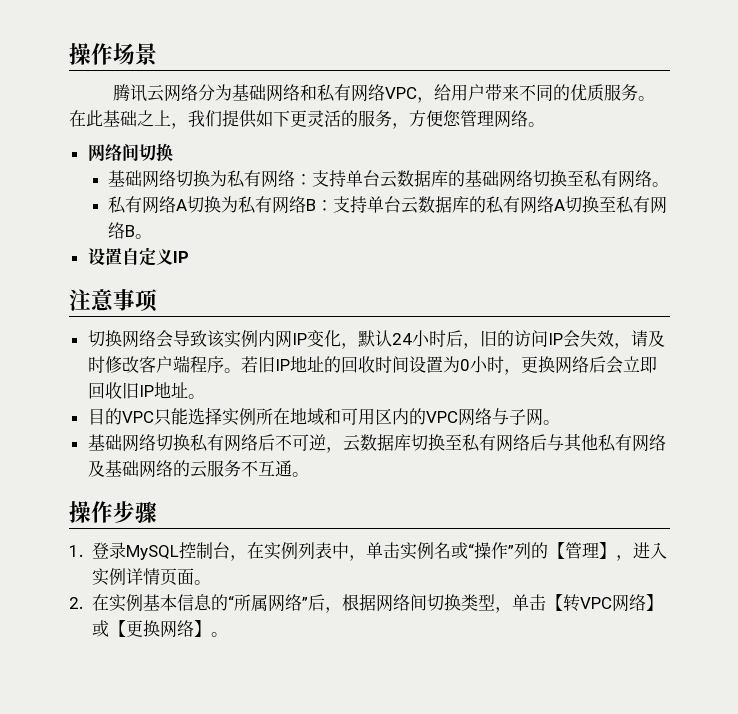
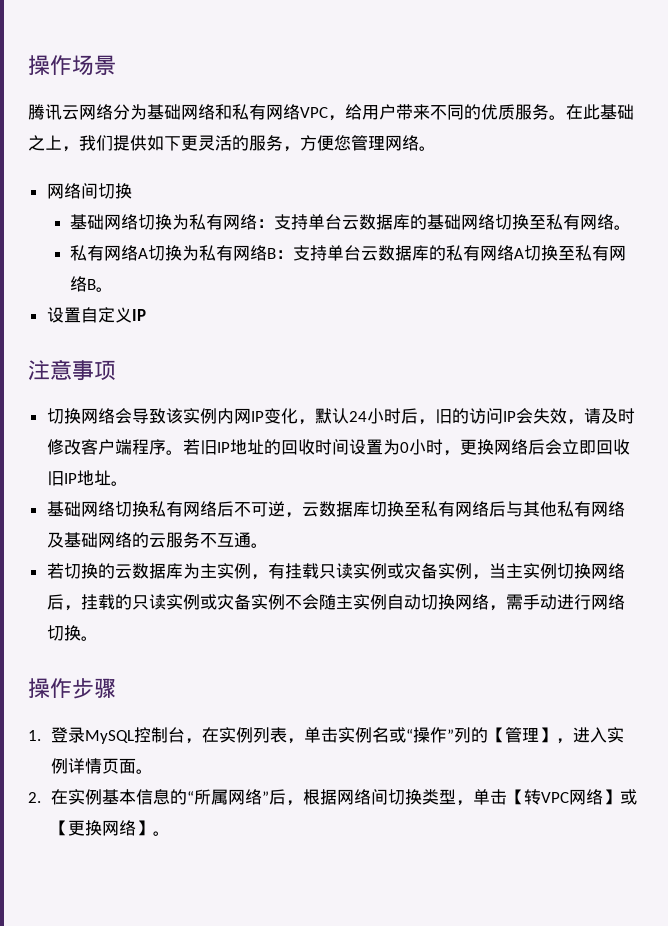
[87,407,560,426] // 目的VPC只能选择实例所在地域和可用区内的VPC网络与子网。 -> (128, 483) none
(309, 474) none -> [46,563,625,580] [46,594,625,611] [46,625,98,641] // 若切换的云数据库为主实例，有挂载只读实例或灾备实例，当主实例切换网络后，挂载的只读实例或灾备实例不会随主实例自动切换网络，需手动进行网络切换。
[331,542,349,559] 中 -> (288, 735) none

